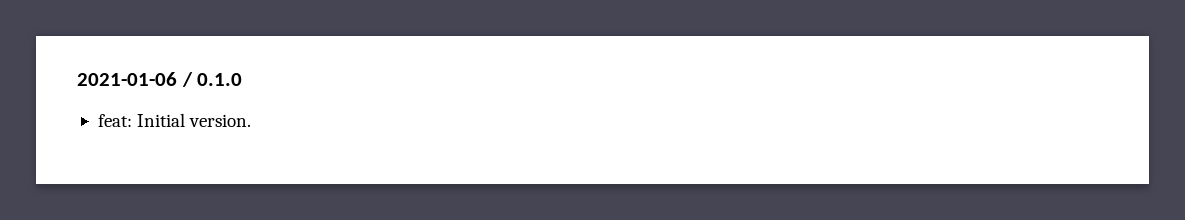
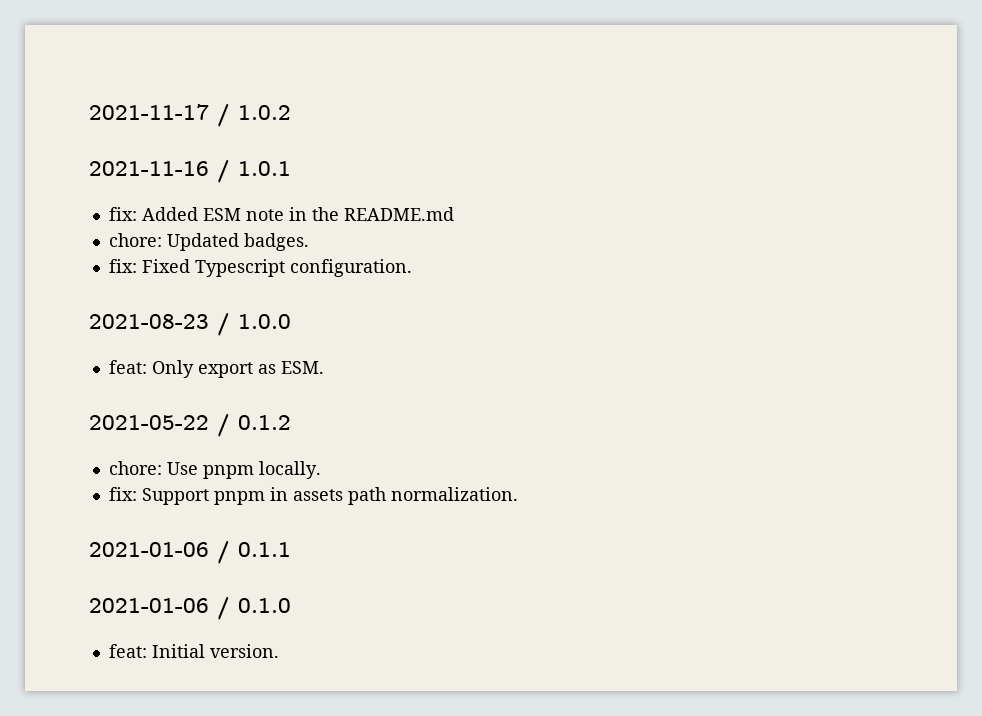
(77, 79) none -> [89,104,291,127] [89,160,291,183] [108,207,454,221] [108,233,309,251] [108,259,412,277] [89,313,291,336] [108,360,324,378] [89,414,291,437] [108,461,321,479] [108,487,518,505] [89,541,291,564] 2021-11-17 / 1.0.2 // 2021-11-16 / 1.0.1 // fix: Added ESM note in the README.md // chore: Updated badges. // fix: Fixed Typescript configuration. // 2021-08-23 / 1.0.0 // feat: Only export as ESM. // 2021-05-22 / 0.1.2 // chore: Use pnpm locally. // fix: Support pnpm in assets path normalization. // 2021-01-06 / 0.1.1 //

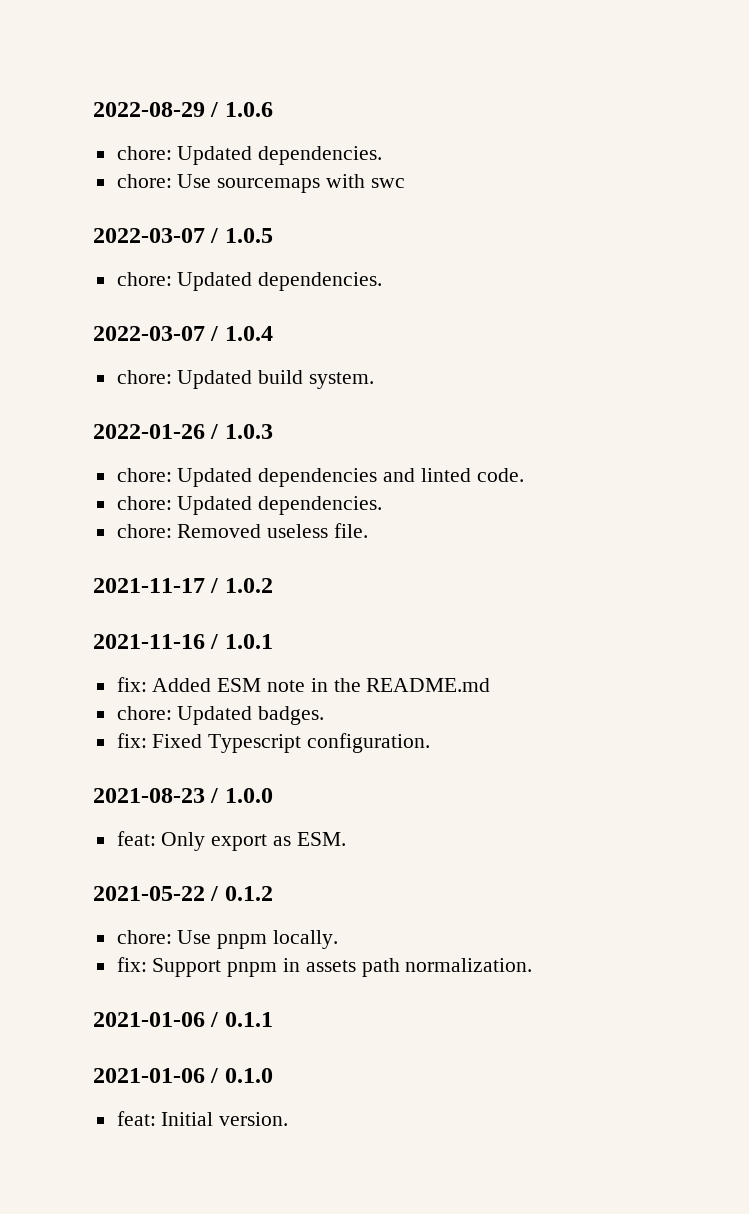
(89, 112) none -> [93,102,273,117] [116,146,383,165] [116,174,405,193] [93,228,273,243] [116,272,383,291] [93,326,273,341] [116,370,375,389] [93,424,273,439] [116,468,524,487] [116,496,383,515] [116,523,369,538] 2022-08-29 / 1.0.6 // chore: Updated dependencies. // chore: Use sourcemaps with swc // 2022-03-07 / 1.0.5 // chore: Updated dependencies. // 2022-03-07 / 1.0.4 // chore: Updated build system. // 2022-01-26 / 1.0.3 // chore: Updated dependencies and linted code. // chore: Updated dependencies. // chore: Removed useless file. //

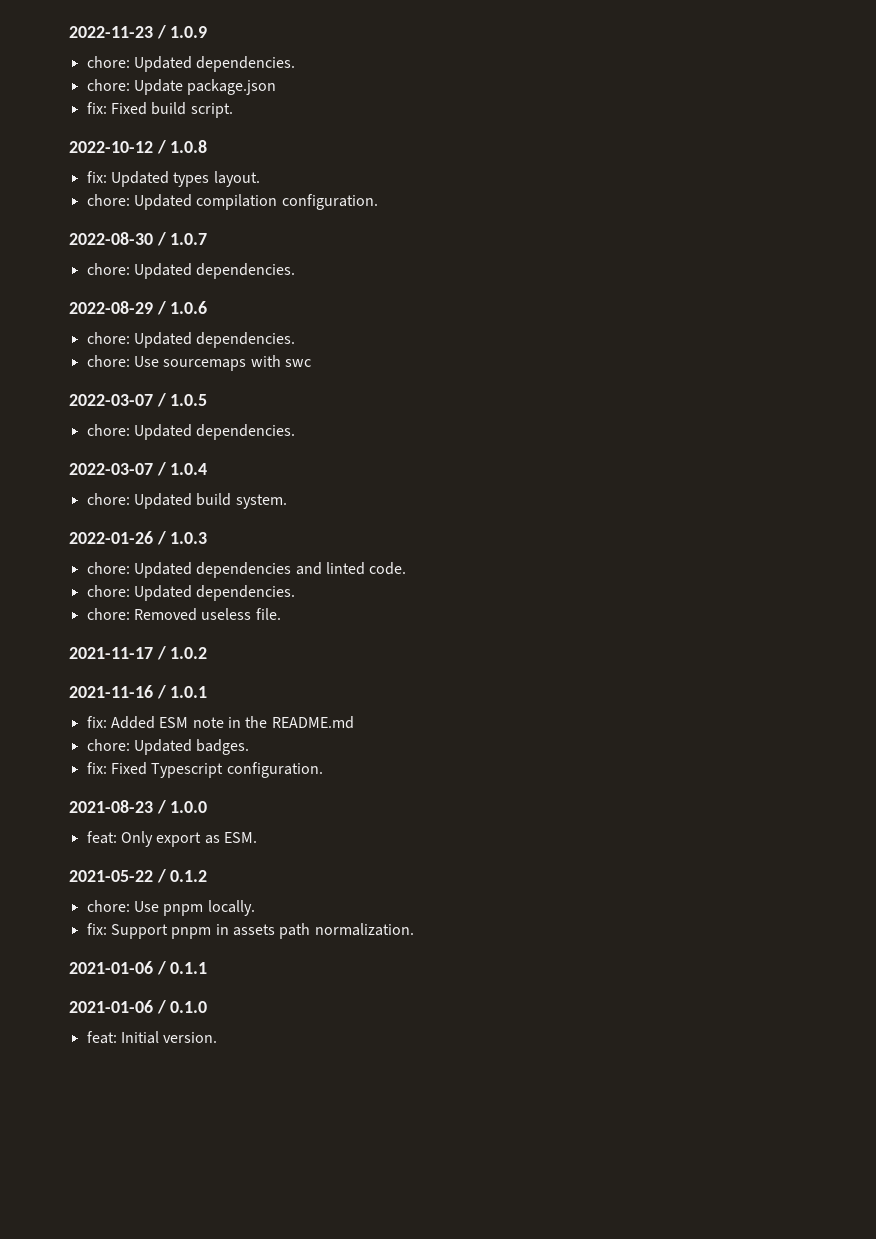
(93, 109) none -> [69,25,208,39] [86,56,296,72] [86,79,277,95] [86,102,233,118] [69,140,208,154] [86,171,260,187] [86,194,378,210] [69,232,208,246] [86,263,296,279] 2022-11-23 / 1.0.9 // chore: Updated dependencies. // chore: Update package.json // fix: Fixed build script. // 2022-10-12 / 1.0.8 // fix: Updated types layout. // chore: Updated compilation configuration. // 2022-08-30 / 1.0.7 // chore: Updated dependencies. //

